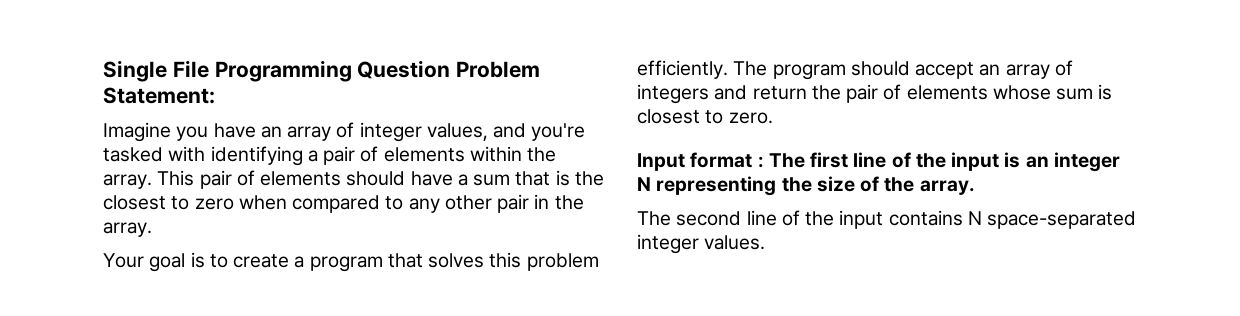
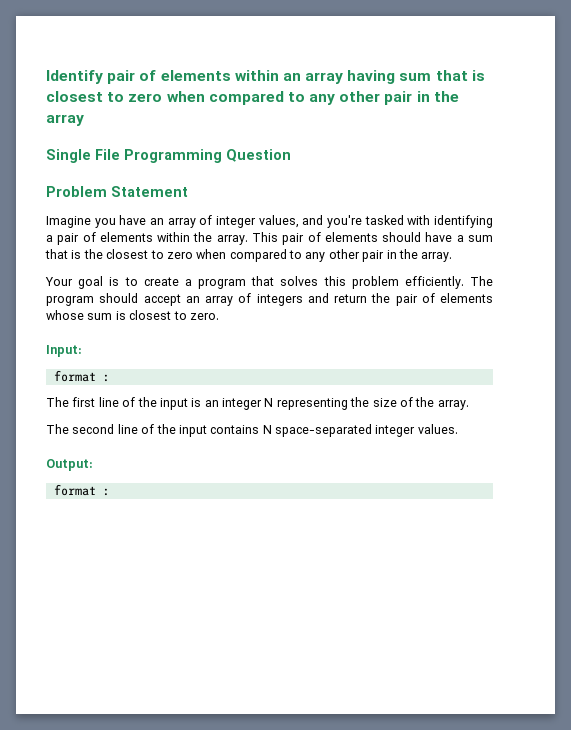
(103, 71) none -> [46,70,485,84] [46,91,459,105] [46,114,84,126] Identify pair of elements within an array having sum that is closest to zero when compared to any other pair in the array //
[456,61,541,78] [103,87,215,104] Problem Statement: -> [46,186,188,197] // Problem Statement
[637,152,764,171] Input format : -> [46,345,82,357] [53,370,110,382] Input: // format : //
(766, 242) none -> [46,459,93,471] [53,484,110,496] // Output: // format :

